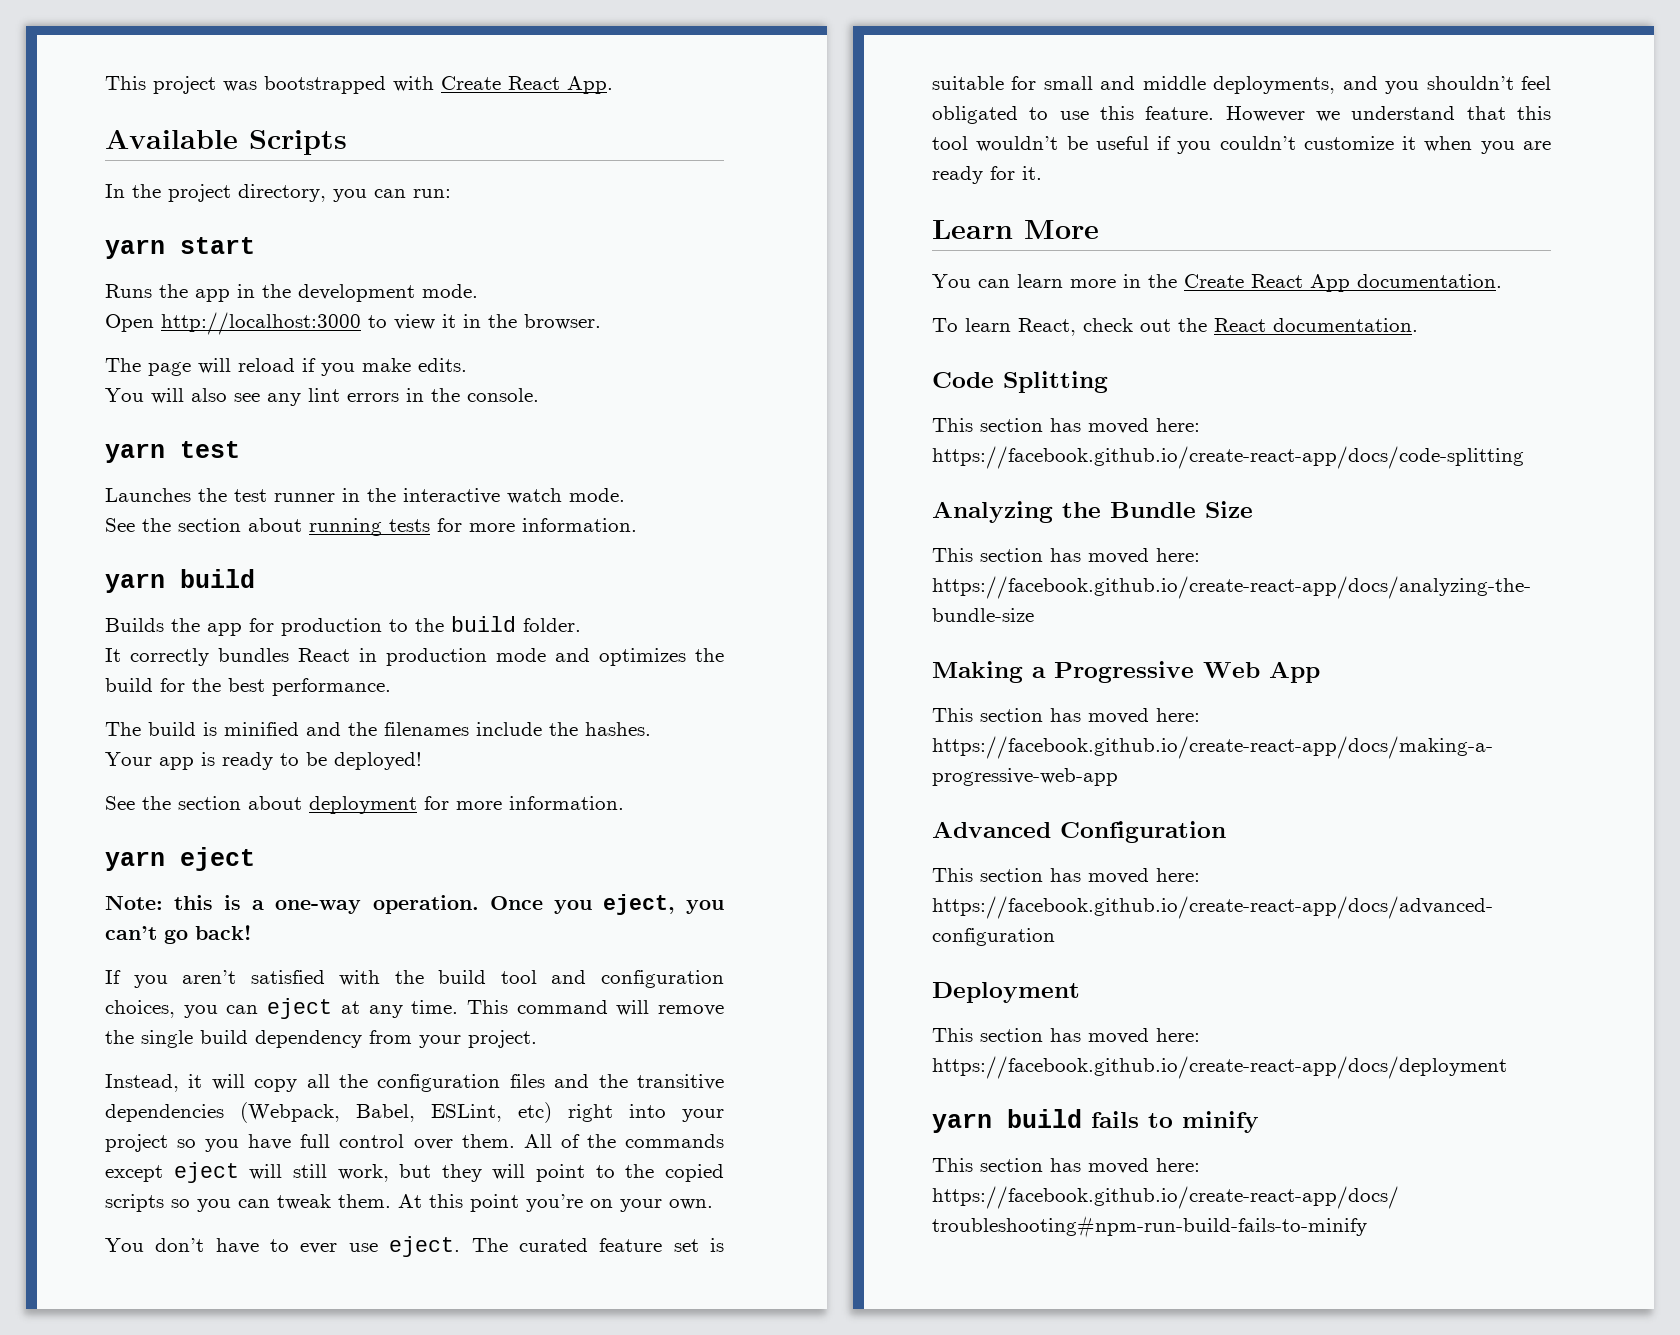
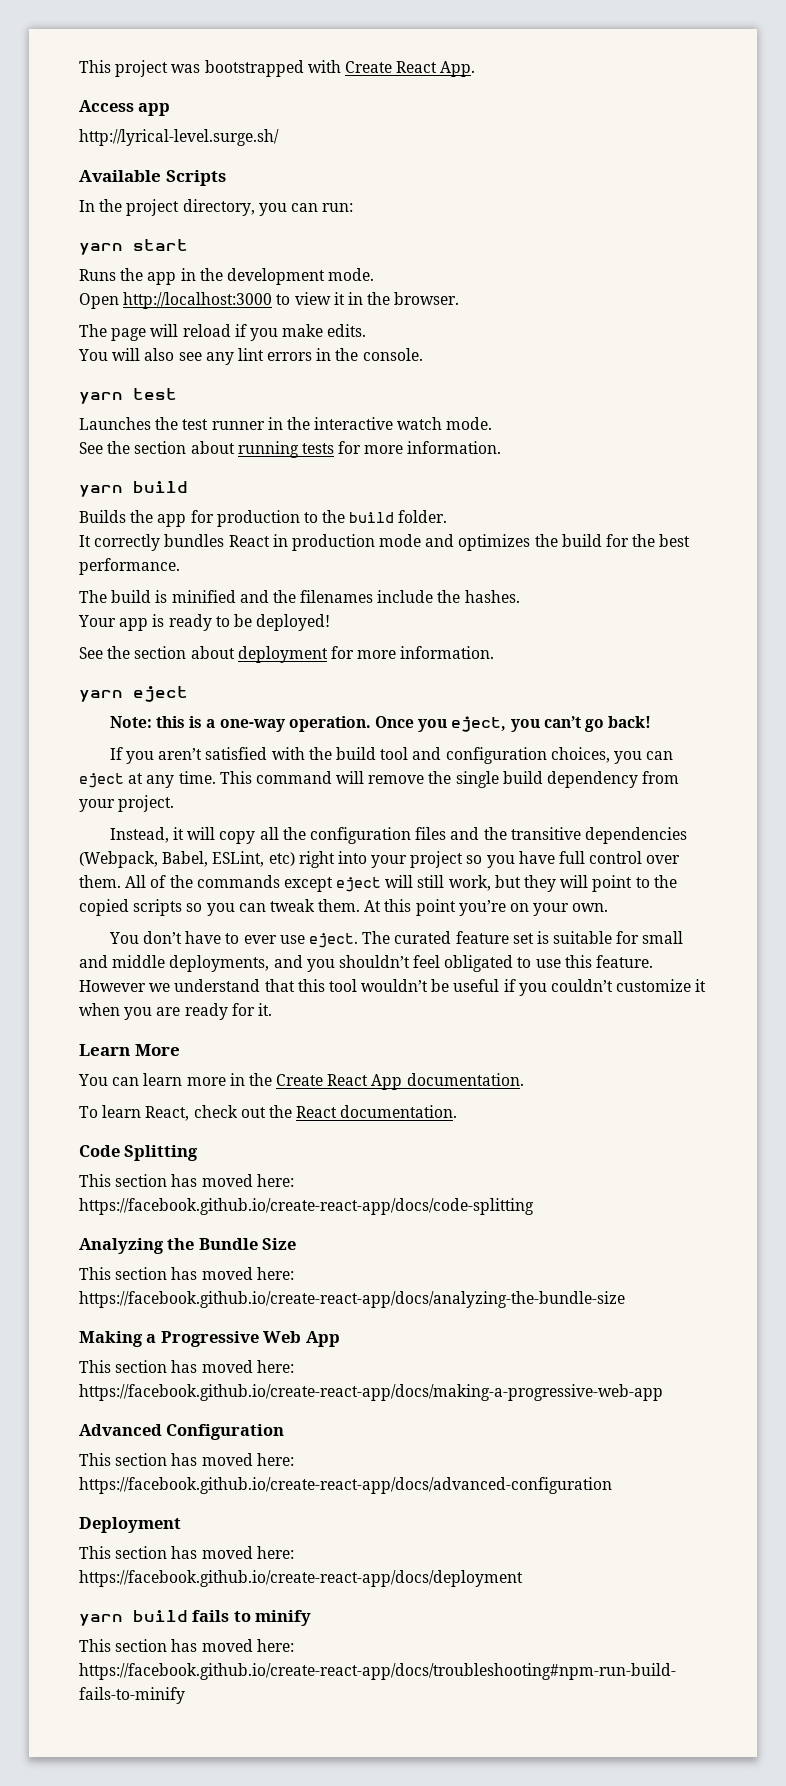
(613, 85) none -> [79,100,171,116] [79,129,279,146] // Access app // http://lyrical-level.surge.sh/

